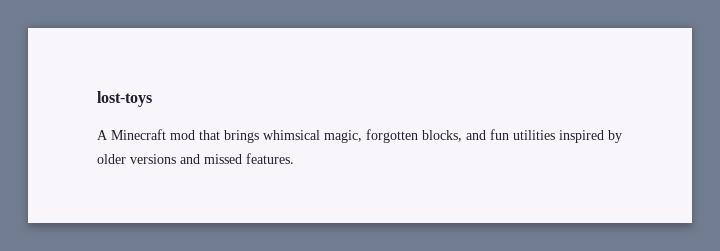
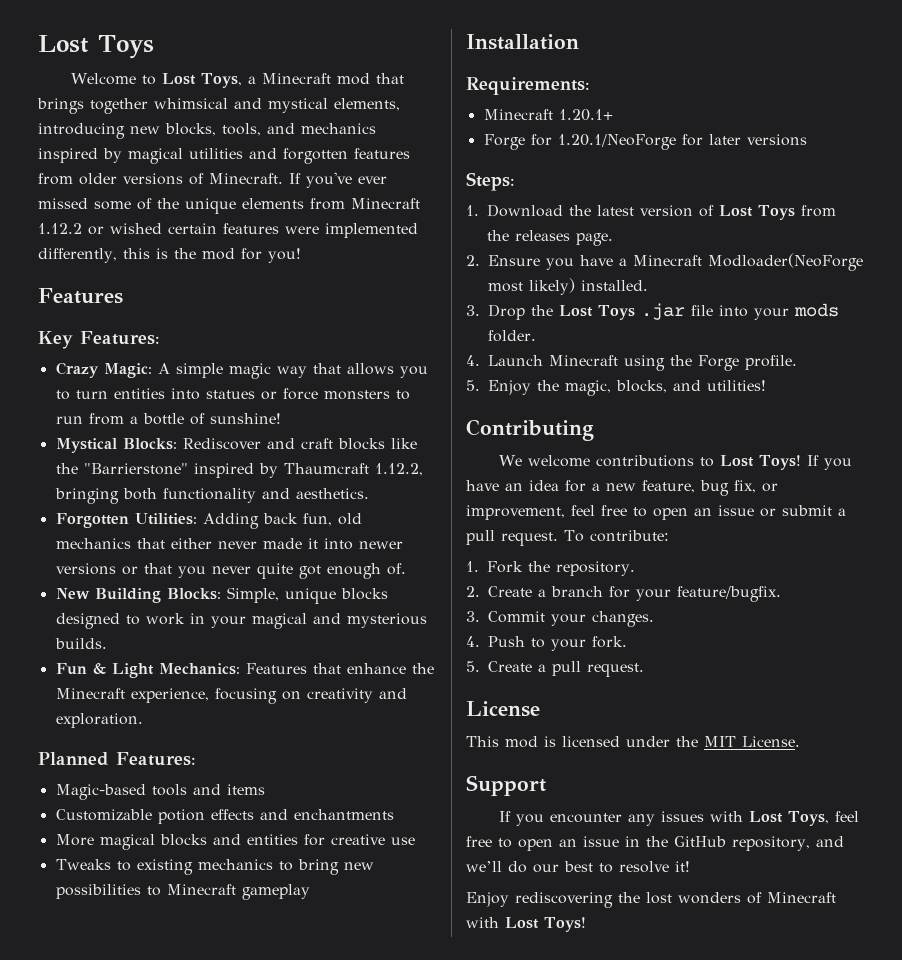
[97,91,152,107] [97,129,622,143] [97,153,294,164] lost-toys // A Minecraft mod that brings whimsical magic, forgotten blocks, and fun utilities inspired by older versions and missed features. -> [38,35,154,59] [71,73,405,88] [37,98,400,114] [38,123,376,139] [38,148,410,164] [38,172,387,188] [38,198,420,214] [38,223,418,238] [38,248,301,263] [38,288,123,304] [38,331,160,349] [55,362,428,379] [55,388,410,400] [55,413,281,425] [55,438,417,453] [55,463,423,478] [54,488,369,504] [55,513,362,529] [55,538,403,550] [55,563,406,579] [55,587,388,604] [55,613,427,629] [54,638,107,649] [55,663,434,678] [55,688,407,704] [55,713,143,728] [38,752,196,766] [55,784,265,800] [55,809,394,824] [55,834,415,850] [55,859,374,875] [55,884,310,900] [466,34,579,50] [466,77,590,95] [483,109,613,121] [483,134,807,150] [466,172,515,191] [466,204,836,220] [487,230,613,246] [466,253,863,271] [488,278,648,295] [466,303,839,320] [488,330,536,342] [466,355,797,371] [466,380,766,396] [466,419,594,441] [499,455,853,470] [466,480,778,496] [466,505,846,520] [466,530,669,546] [466,561,635,576] [466,586,781,602] [466,611,654,627] [466,636,627,651] [466,661,644,677] [466,701,540,717] [466,736,800,748] [466,775,546,796] [499,811,860,826] [466,836,844,851] [466,861,690,873] [466,892,836,908] [466,917,586,932] Lost Toys // Welcome to Lost Toys, a Minecraft mod that brings together whimsical and mystical elements, introducing new blocks, tools, and mechanics inspired by magical utilities and forgotten features from older versions of Minecraft. If you've ever missed some of the unique elements from Minecraft 1.12.2 or wished certain features were implemented differently, this is the mod for you! // Features // Key Features: // Crazy Magic: A simple magic way that allows you to turn entities into statues or force monsters to run from a bottle of sunshine! // Mystical Blocks: Rediscover and craft blocks like the "Barrierstone" inspired by Thaumcraft 1.12.2, bringing both functionality and aesthetics. // Forgotten Utilities: Adding back fun, old mechanics that either never made it into newer versions or that you never quite got enough of. // New Building Blocks: Simple, unique blocks designed to work in your magical and mysterious builds. // Fun & Light Mechanics: Features that enhance the Minecraft experience, focusing on creativity and exploration. // Planned Features: // Magic-based tools and items // Customizable potion effects and enchantments // More magical blocks and entities for creative use // Tweaks to existing mechanics to bring new possibilities to Minecraft gameplay // Installation // Requirements: // Minecraft 1.20.1+ // Forge for 1.20.1/NeoForge for later versions // Steps: // 1. Download the latest version of Lost Toys from the releases page. // 2. Ensure you have a Minecraft Modloader(NeoForge most likely) installed. // 3. Drop the Lost Toys .jar file into your mods folder. // 4. Launch Minecraft using the Forge profile. // 5. Enjoy the magic, blocks, and utilities! // Contributing // We welcome contributions to Lost Toys! If you have an idea for a new feature, bug fix, or improvement, feel free to open an issue or submit a pull request. To contribute: // 1. Fork the repository. // 2. Create a branch for your feature/bugfix. // 3. Commit your changes. // 4. Push to your fork. // 5. Create a pull request. // License // This mod is licensed under the MIT License. // Support // If you encounter any issues with Lost Toys, feel free to open an issue in the GitHub repository, and we’ll do our best to resolve it! // Enjoy rediscovering the lost wonders of Minecraft with Lost Toys!

